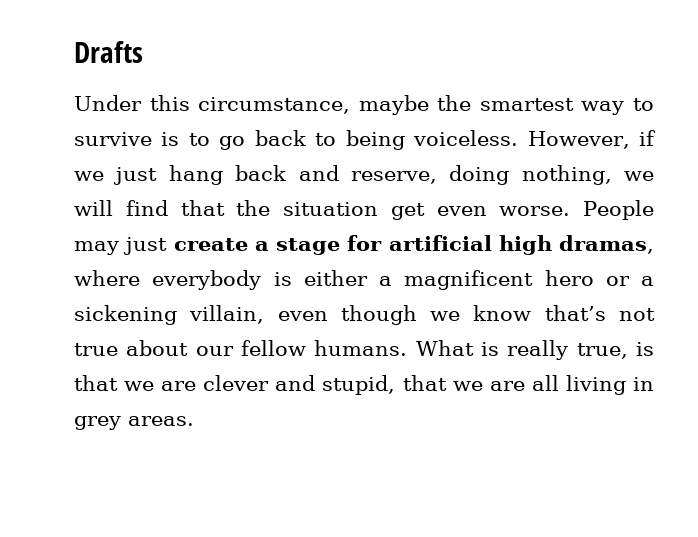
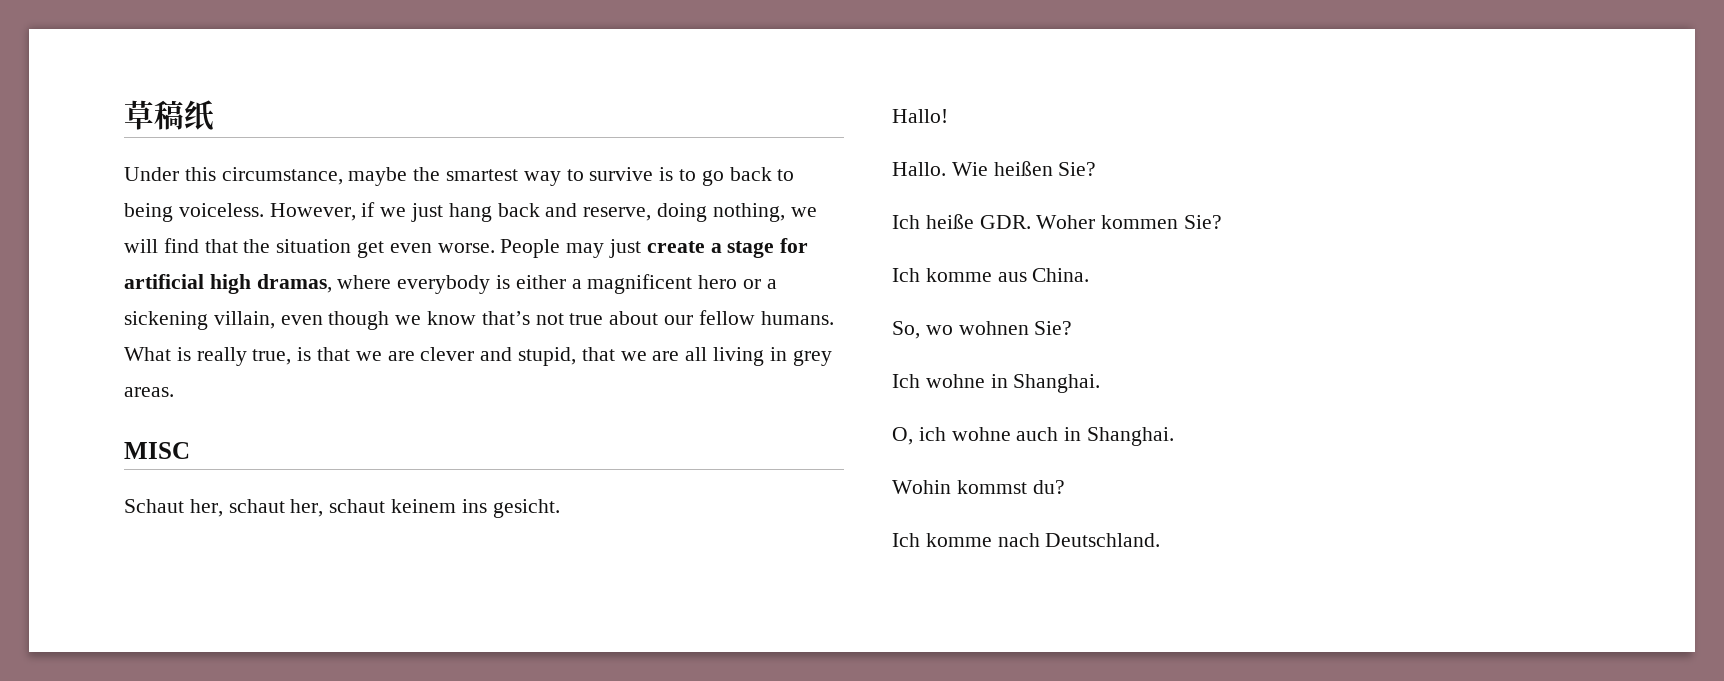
[74,41,143,63] Drafts -> [124,100,214,131] 草稿纸
(194, 421) none -> [124,442,190,459] [124,499,560,518] [892,109,948,123] [892,161,1097,176] [892,214,1223,229] [892,268,1090,282] [892,321,1073,339] [892,374,1101,393] [892,427,1175,446] [892,480,1065,494] [892,533,1161,547] // MISC // Schaut her, schaut her, schaut keinem ins gesicht. // Hallo! // Hallo. Wie heißen Sie? // Ich heiße GDR. Woher kommen Sie? // Ich komme aus China. // So, wo wohnen Sie? // Ich wohne in Shanghai. // O, ich wohne auch in Shanghai. // Wohin kommst du? // Ich komme nach Deutschland.

